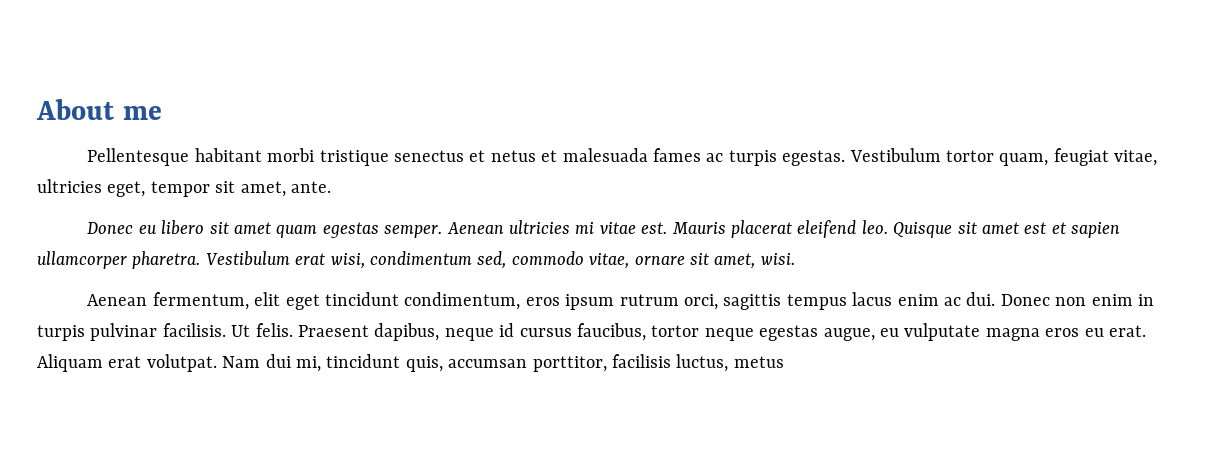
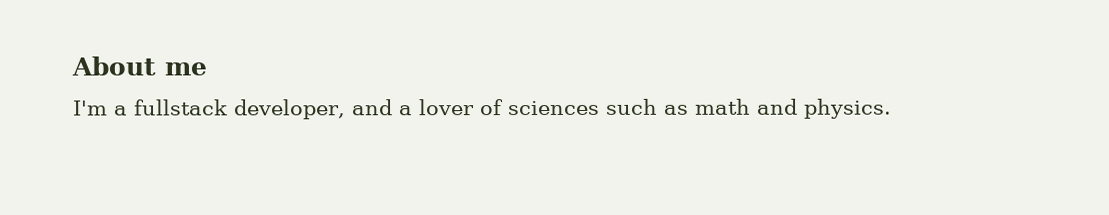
[87,148,1158,166] [37,179,331,197] [87,220,1121,238] [37,251,795,269] [87,292,1154,310] [37,323,1146,341] [37,354,784,372] Pellentesque habitant morbi tristique senectus et netus et malesuada fames ac turpis egestas. Vestibulum tortor quam, feugiat vitae, ultricies eget, tempor sit amet, ante. // Donec eu libero sit amet quam egestas semper. Aenean ultricies mi vitae est. Mauris placerat eleifend leo. Quisque sit amet est et sapien ullamcorper pharetra. Vestibulum erat wisi, condimentum sed, commodo vitae, ornare sit amet, wisi. // Aenean fermentum, elit eget tincidunt condimentum, eros ipsum rutrum orci, sagittis tempus lacus enim ac dui. Donec non enim in turpis pulvinar facilisis. Ut felis. Praesent dapibus, neque id cursus faucibus, tortor neque egestas augue, eu vulputate magna eros eu erat. Aliquam erat volutpat. Nam dui mi, tincidunt quis, accumsan porttitor, facilisis luctus, metus -> [72,98,892,120] I'm a fullstack developer, and a lover of sciences such as math and physics.

